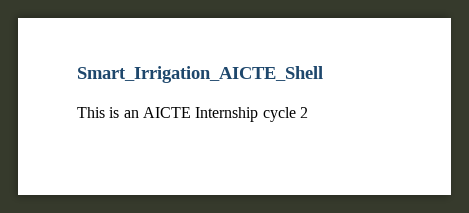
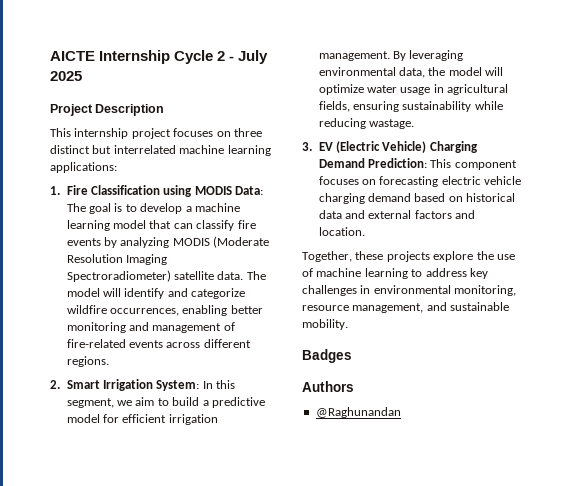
[77,66,323,83] [77,107,308,122] Smart_Irrigation_AICTE_Shell // This is an AICTE Internship cycle 2 -> [50,50,269,64] [50,71,82,81] [50,104,165,116] [50,128,262,139] [50,145,271,156] [50,162,117,173] [50,185,264,197] [66,203,240,214] [66,220,256,231] [66,236,270,248] [66,254,168,265] [66,270,266,282] [66,288,246,299] [66,305,263,316] [66,322,235,333] [66,339,251,348] [66,356,109,367] [50,379,236,391] [66,397,265,408] [66,414,218,425] [318,50,464,61] [318,67,504,78] [318,84,509,95] [318,101,503,112] [318,118,415,129] [302,141,478,153] [318,158,517,170] [318,176,522,187] [318,193,516,204] [318,210,476,219] [318,227,365,236] [302,251,515,262] [302,268,488,279] [302,285,517,296] [302,302,510,313] [302,319,348,330] [302,349,352,363] [302,381,354,392] [315,407,401,418] AICTE Internship Cycle 2 - July 2025 // Project Description // This internship project focuses on three distinct but interrelated machine learning applications: // 1. Fire Classification using MODIS Data: The goal is to develop a machine learning model that can classify fire events by analyzing MODIS (Moderate Resolution Imaging Spectroradiometer) satellite data. The model will identify and categorize wildfire occurrences, enabling better monitoring and management of fire-related events across different regions. // 2. Smart Irrigation System: In this segment, we aim to build a predictive model for efficient irrigation management. By leveraging environmental data, the model will optimize water usage in agricultural fields, ensuring sustainability while reducing wastage. // 3. EV (Electric Vehicle) Charging Demand Prediction: This component focuses on forecasting electric vehicle charging demand based on historical data and external factors and location. // Together, these projects explore the use of machine learning to address key challenges in environmental monitoring, resource management, and sustainable mobility. // Badges // Authors // @Raghunandan

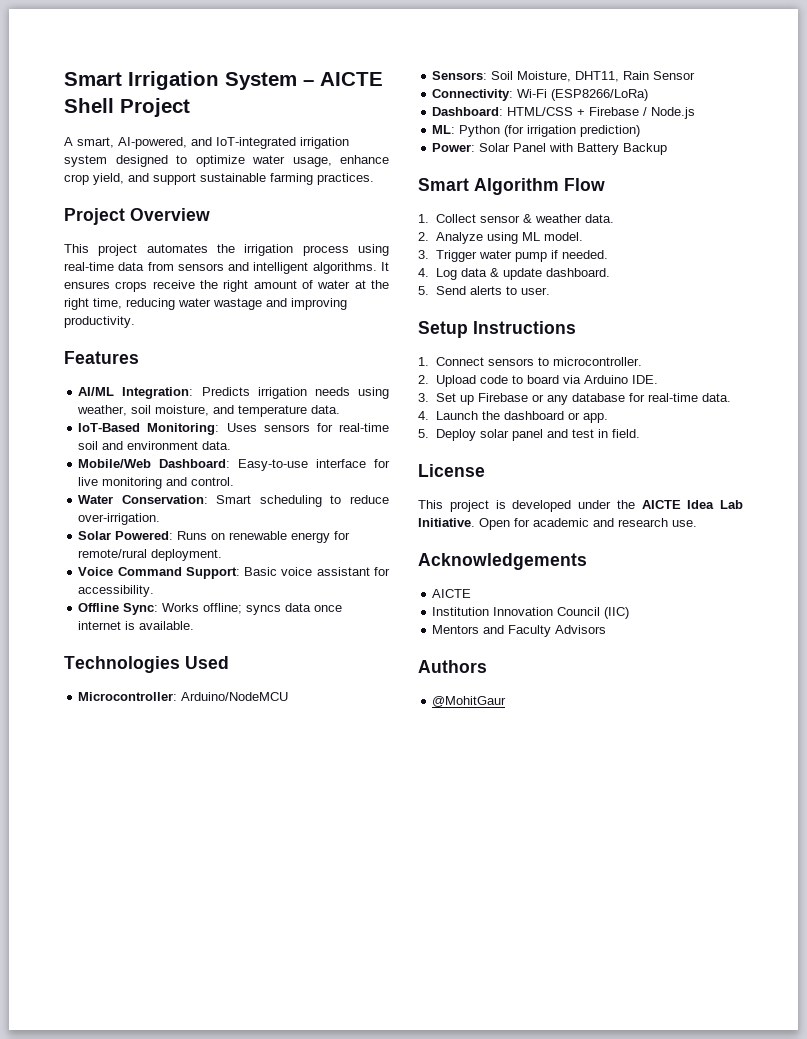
[50,50,269,64] [50,71,82,81] [50,104,165,116] [50,128,262,139] [50,145,271,156] [50,162,117,173] [50,185,264,197] [66,203,240,214] [66,220,256,231] [66,236,270,248] [66,254,168,265] [66,270,266,282] [66,288,246,299] [66,305,263,316] [66,322,235,333] [66,339,251,348] [66,356,109,367] [50,379,236,391] [66,397,265,408] [66,414,218,425] [318,50,464,61] [318,67,504,78] [318,84,509,95] [318,101,503,112] [318,118,415,129] [302,141,478,153] [318,158,517,170] [318,176,522,187] [318,193,516,204] [318,210,476,219] [318,227,365,236] [302,251,515,262] [302,268,488,279] [302,285,517,296] [302,302,510,313] [302,319,348,330] [302,349,352,363] AICTE Internship Cycle 2 - July 2025 // Project Description // This internship project focuses on three distinct but interrelated machine learning applications: // 1. Fire Classification using MODIS Data: The goal is to develop a machine learning model that can classify fire events by analyzing MODIS (Moderate Resolution Imaging Spectroradiometer) satellite data. The model will identify and categorize wildfire occurrences, enabling better monitoring and management of fire-related events across different regions. // 2. Smart Irrigation System: In this segment, we aim to build a predictive model for efficient irrigation management. By leveraging environmental data, the model will optimize water usage in agricultural fields, ensuring sustainability while reducing wastage. // 3. EV (Electric Vehicle) Charging Demand Prediction: This component focuses on forecasting electric vehicle charging demand based on historical data and external factors and location. // Together, these projects explore the use of machine learning to address key challenges in environmental monitoring, resource management, and sustainable mobility. // Badges -> [64,71,383,90] [64,98,190,117] [64,137,349,149] [64,155,389,167] [64,173,374,185] [64,208,210,225] [64,244,389,256] [64,262,389,274] [64,280,389,292] [64,298,347,310] [64,316,135,328] [64,351,139,364] [78,387,389,399] [77,405,341,417] [78,423,389,435] [78,441,232,450] [78,459,390,471] [78,477,235,489] [78,495,389,507] [78,513,161,525] [78,531,351,543] [78,549,223,561] [78,567,390,579] [78,585,155,597] [78,603,343,615] [78,621,195,630] [64,656,229,673] [78,692,289,701] [432,71,696,82] [432,89,649,101] [432,107,696,119] [432,125,641,137] [432,143,668,155] [418,178,605,195] [418,214,615,223] [418,232,584,244] [418,250,609,262] [418,268,611,280] [418,286,551,295] [418,321,576,338] [418,357,643,366] [418,375,659,387] [418,393,732,405] [418,411,609,423] [418,429,641,441] [418,464,485,477] [418,500,743,512] [418,518,697,530] [418,553,587,570] [432,589,472,598] [432,607,630,619] [432,625,607,637] Smart Irrigation System – AICTE Shell Project // A smart, AI-powered, and IoT-integrated irrigation system designed to optimize water usage, enhance crop yield, and support sustainable farming practices. // Project Overview // This project automates the irrigation process using real-time data from sensors and intelligent algorithms. It ensures crops receive the right amount of water at the right time, reducing water wastage and improving productivity. // Features // AI/ML Integration: Predicts irrigation needs using weather, soil moisture, and temperature data. // IoT-Based Monitoring: Uses sensors for real-time soil and environment data. // Mobile/Web Dashboard: Easy-to-use interface for live monitoring and control. // Water Conservation: Smart scheduling to reduce over-irrigation. // Solar Powered: Runs on renewable energy for remote/rural deployment. // Voice Command Support: Basic voice assistant for accessibility. // Offline Sync: Works offline; syncs data once internet is available. // Technologies Used // Microcontroller: Arduino/NodeMCU // Sensors: Soil Moisture, DHT11, Rain Sensor // Connectivity: Wi-Fi (ESP8266/LoRa) // Dashboard: HTML/CSS + Firebase / Node.js // ML: Python (for irrigation prediction) // Power: Solar Panel with Battery Backup // Smart Algorithm Flow // 1. Collect sensor & weather data. // 2. Analyze using ML model. // 3. Trigger water pump if needed. // 4. Log data & update dashboard. // 5. Send alerts to user. // Setup Instructions // 1. Connect sensors to microcontroller. // 2. Upload code to board via Arduino IDE. // 3. Set up Firebase or any database for real-time data. // 4. Launch the dashboard or app. // 5. Deploy solar panel and test in field. // License // This project is developed under the AICTE Idea Lab Initiative. Open for academic and research use. // Acknowledgements // AICTE // Institution Innovation Council (IIC) // Mentors and Faculty Advisors
[315,407,401,418] @Raghunandan -> [432,696,507,707] @MohitGaur

